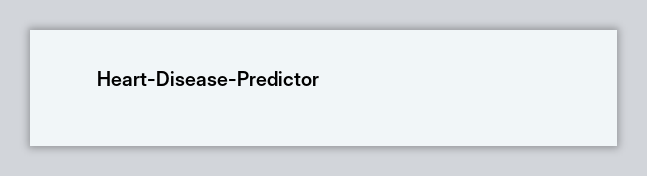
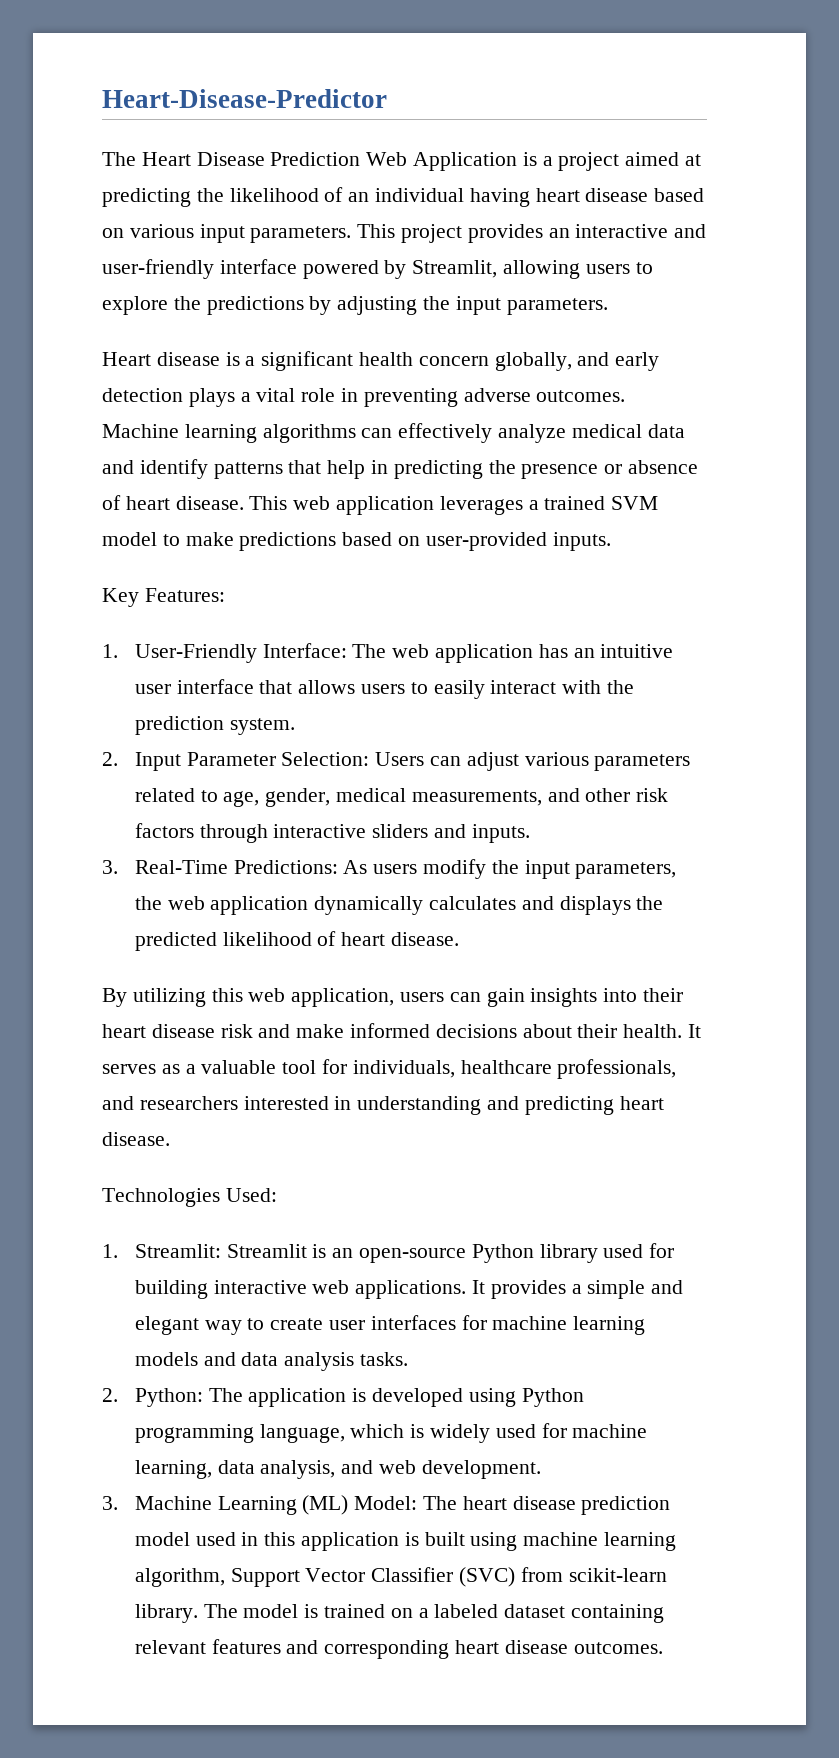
(319, 78) none -> [102,152,702,171] [102,187,705,207] [102,224,707,243] [102,259,653,279] [102,296,608,315] [102,351,660,371] [102,388,626,407] [102,423,685,443] [102,459,699,479] [102,495,659,515] [102,532,611,551] [102,588,225,607] [102,643,674,663] [134,679,634,699] [134,716,295,735] [102,752,691,771] [134,788,669,807] [134,823,530,843] [102,859,677,879] [134,896,664,915] [134,931,459,951] [102,988,684,1007] [102,1023,702,1038] [102,1059,677,1079] [102,1096,664,1115] [102,1132,170,1146] [102,1188,277,1207] [102,1243,675,1263] [134,1280,684,1299] [134,1315,646,1335] [134,1352,408,1371] [102,1388,584,1407] [134,1423,648,1443] [134,1460,541,1479] [102,1495,671,1515] [134,1532,676,1551] [134,1567,667,1587] [134,1604,664,1623] [134,1639,663,1659] // The Heart Disease Prediction Web Application is a project aimed at predicting the likelihood of an individual having heart disease based on various input parameters. This project provides an interactive and user-friendly interface powered by Streamlit, allowing users to explore the predictions by adjusting the input parameters. // Heart disease is a significant health concern globally, and early detection plays a vital role in preventing adverse outcomes. Machine learning algorithms can effectively analyze medical data and identify patterns that help in predicting the presence or absence of heart disease. This web application leverages a trained SVM model to make predictions based on user-provided inputs. // Key Features: // 1. User-Friendly Interface: The web application has an intuitive user interface that allows users to easily interact with the prediction system. // 2. Input Parameter Selection: Users can adjust various parameters related to age, gender, medical measurements, and other risk factors through interactive sliders and inputs. // 3. Real-Time Predictions: As users modify the input parameters, the web application dynamically calculates and displays the predicted likelihood of heart disease. // By utilizing this web application, users can gain insights into their heart disease risk and make informed decisions about their health. It serves as a valuable tool for individuals, healthcare professionals, and researchers interested in understanding and predicting heart disease. // Technologies Used: // 1. Streamlit: Streamlit is an open-source Python library used for building interactive web applications. It provides a simple and elegant way to create user interfaces for machine learning models and data analysis tasks. // 2. Python: The application is developed using Python programming language, which is widely used for machine learning, data analysis, and web development. // 3. Machine Learning (ML) Model: The heart disease prediction model used in this application is built using machine learning algorithm, Support Vector Classifier (SVC) from scikit-learn library. The model is trained on a labeled dataset containing relevant features and corresponding heart disease outcomes.

